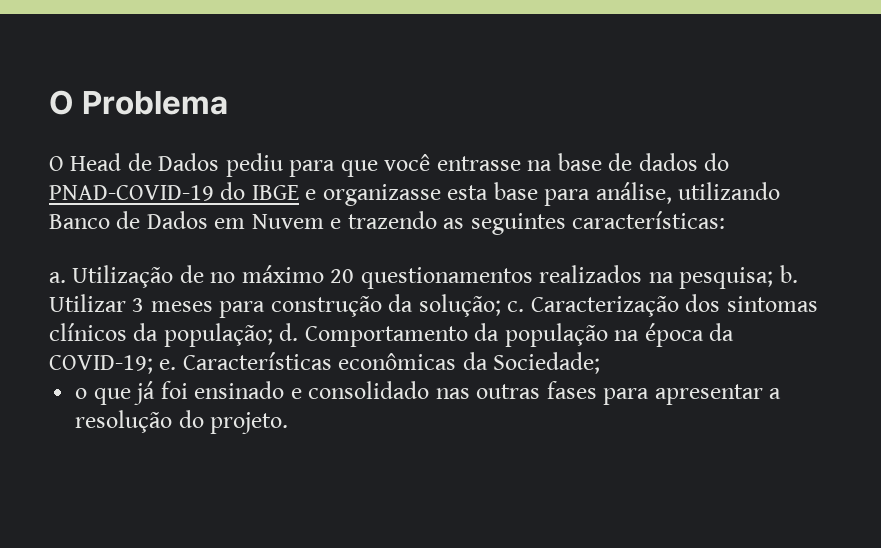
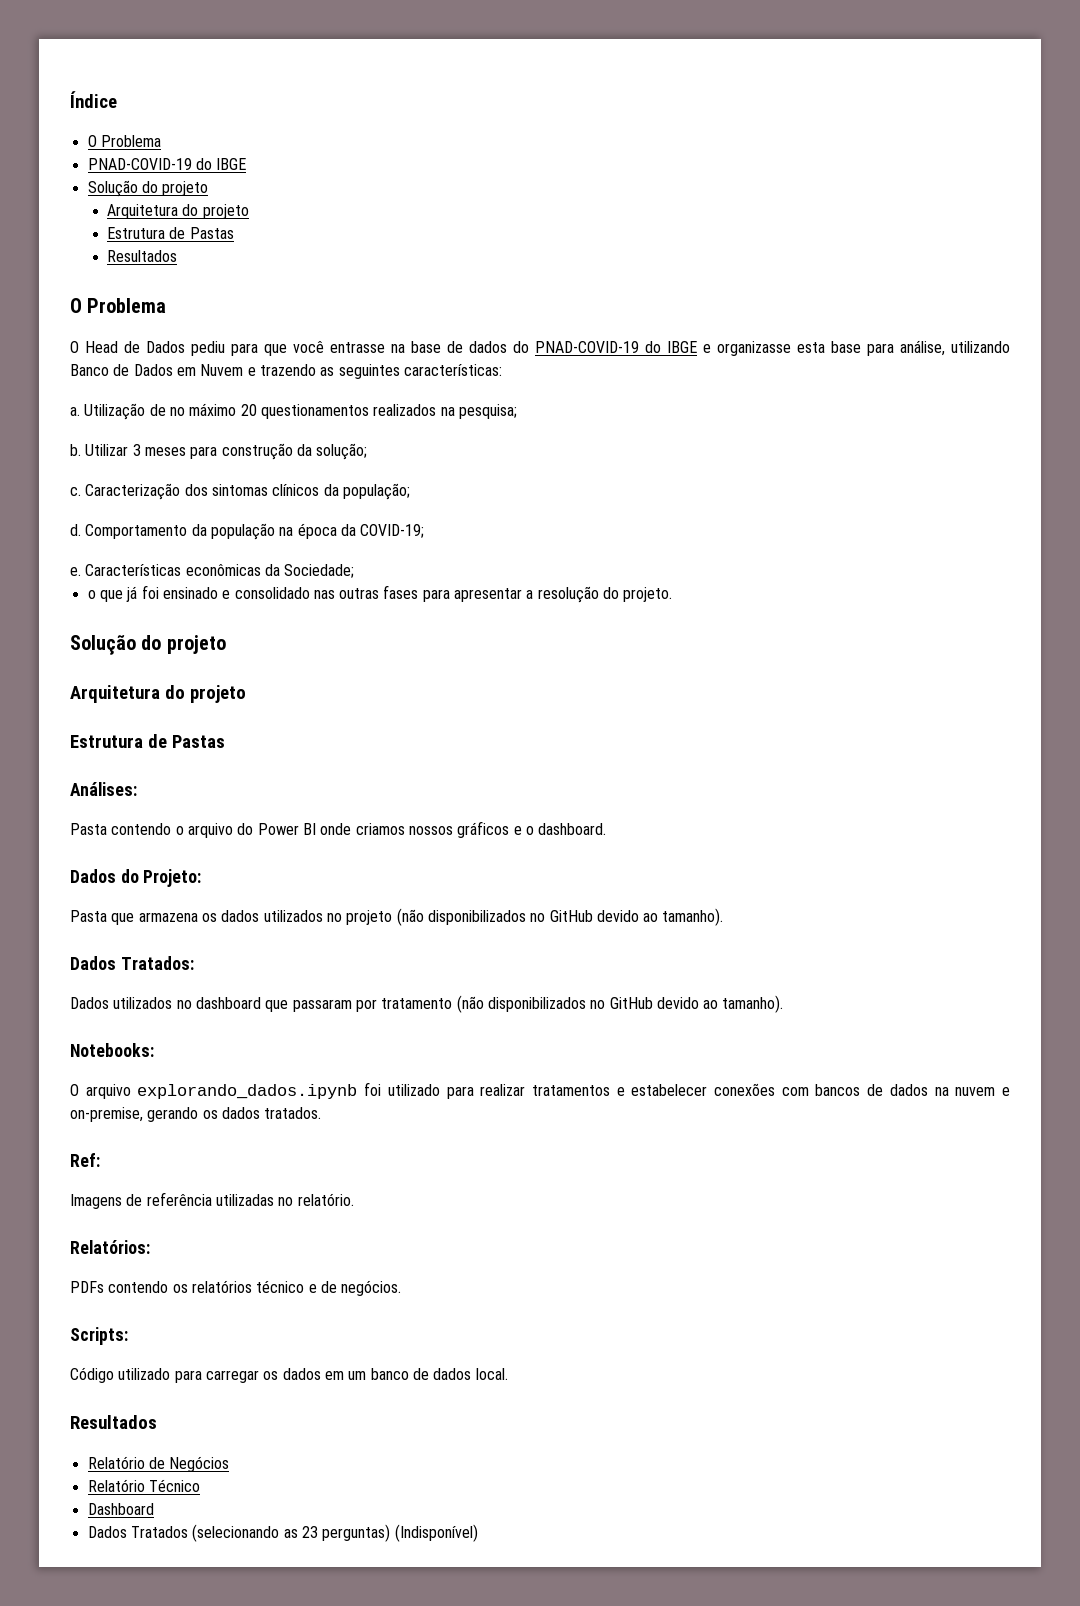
(49, 102) none -> [70,91,117,108] [87,135,161,147] [87,158,247,170] [87,180,209,197] [107,204,249,219] [107,227,234,239] [107,250,178,262] Índice // O Problema // PNAD-COVID-19 do IBGE // Solução do projeto // Arquitetura do projeto // Estrutura de Pastas // Resultados //
(774, 278) none -> (517, 411) //
(501, 305) none -> (368, 451) //
(273, 335) none -> (410, 491) //
(153, 364) none -> (425, 531) //
(289, 423) none -> [70,635,226,655] [70,685,246,703] [70,734,225,748] [70,782,137,796] [70,821,607,838] [70,869,202,887] [70,908,724,926] [70,956,194,970] [70,995,784,1013] [70,1043,154,1057] [70,1082,1011,1099] [70,1107,322,1122] [70,1153,100,1167] [70,1192,354,1209] [70,1240,150,1254] [70,1280,402,1296] [70,1327,128,1345] [70,1367,508,1383] [70,1415,157,1429] [87,1456,230,1472] [87,1479,200,1492] [87,1503,154,1515] [87,1524,478,1542] // Solução do projeto // Arquitetura do projeto // Estrutura de Pastas // Análises: // Pasta contendo o arquivo do Power BI onde criamos nossos gráficos e o dashboard. // Dados do Projeto: // Pasta que armazena os dados utilizados no projeto (não disponibilizados no GitHub devido ao tamanho). // Dados Tratados: // Dados utilizados no dashboard que passaram por tratamento (não disponibilizados no GitHub devido ao tamanho). // Notebooks: // O arquivo explorando_dados.ipynb foi utilizado para realizar tratamentos e estabelecer conexões com bancos de dados na nuvem e on-premise, gerando os dados tratados. // Ref: // Imagens de referência utilizadas no relatório. // Relatórios: // PDFs contendo os relatórios técnico e de negócios. // Scripts: // Código utilizado para carregar os dados em um banco de dados local. // Resultados // Relatório de Negócios // Relatório Técnico // Dashboard // Dados Tratados (selecionando as 23 perguntas) (Indisponível)

